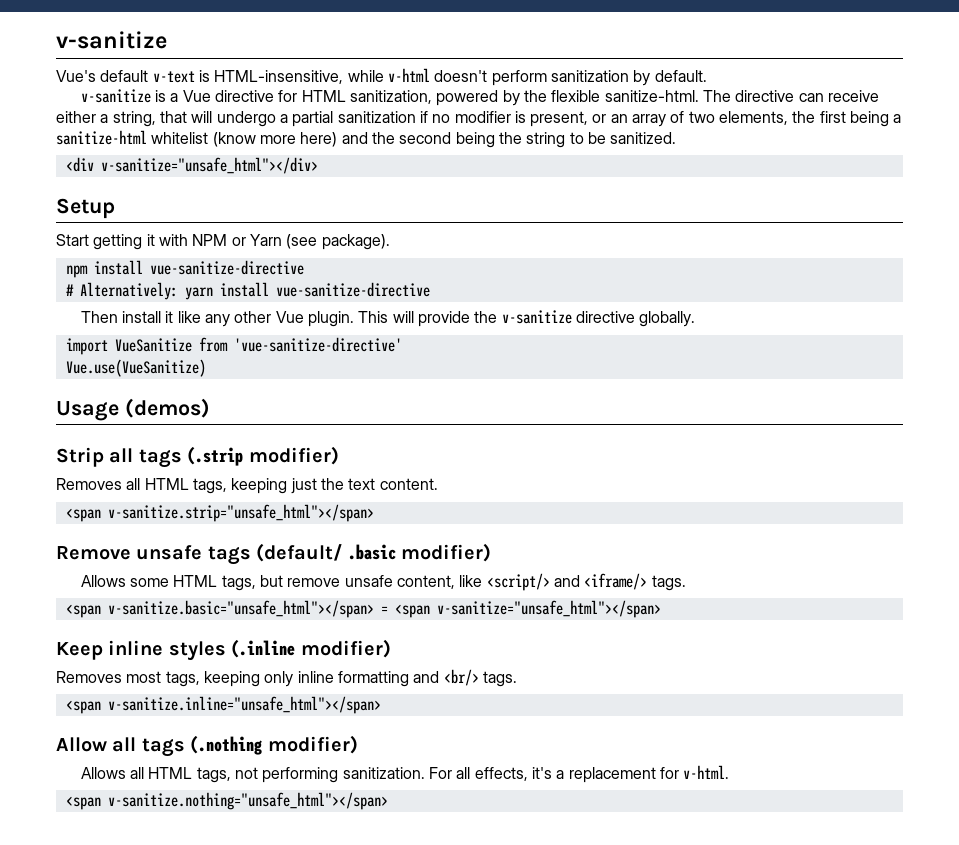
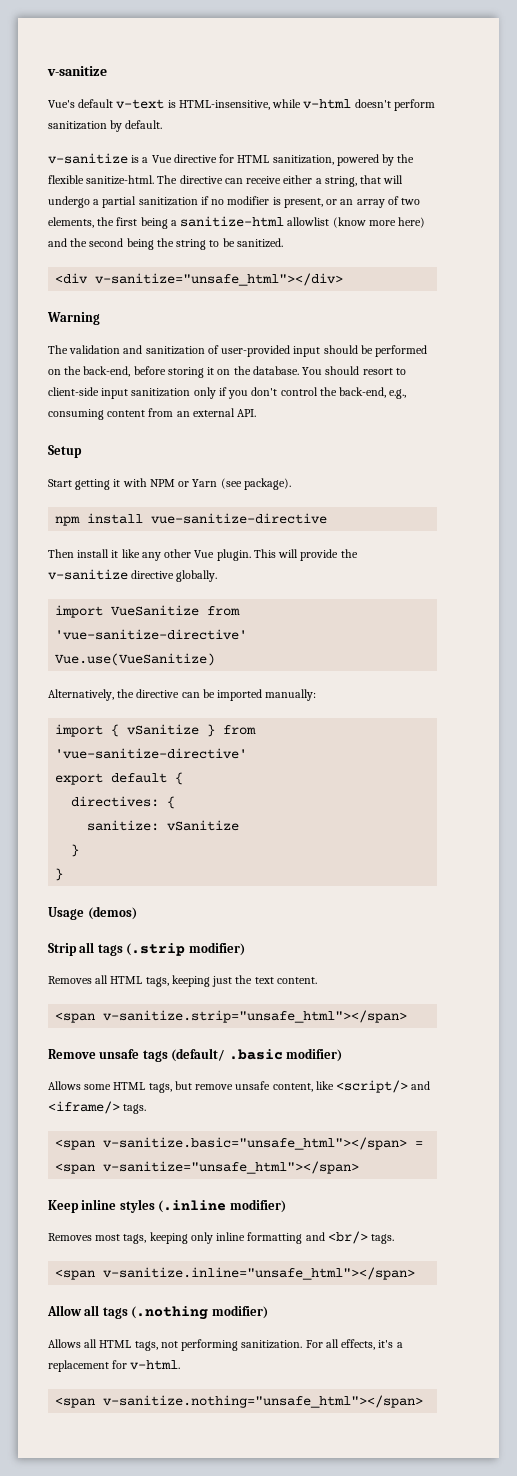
[151,132,209,144] whitelist -> [287,217,330,226] allowlist
(318, 165) none -> [47,312,100,325] [48,345,428,357] [48,366,406,378] [48,387,407,399] [48,408,257,420] // Warning // The validation and sanitization of user-provided input should be performed on the back-end, before storing it on the database. You should resort to client-side input sanitization only if you don't control the back-end, e.g., consuming content from an external API.
[65,282,430,300] // # Alternatively: yarn install vue-sanitize-directive -> (328, 518) none
(206, 368) none -> [48,689,317,701] [55,724,257,737] [55,748,248,759] [55,772,184,785] [71,796,176,809] [87,820,240,831] [71,844,80,857] [55,868,64,881] // Alternatively, the directive can be imported manually: // import { vSanitize } from 'vue-sanitize-directive' // export default { // directives: { // sanitize: vSanitize // } // }

